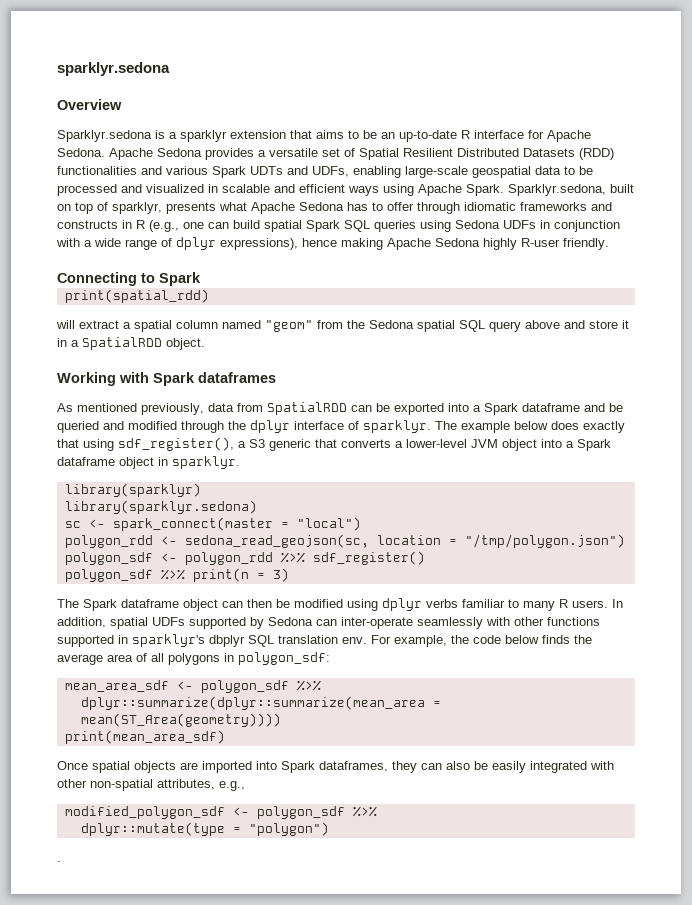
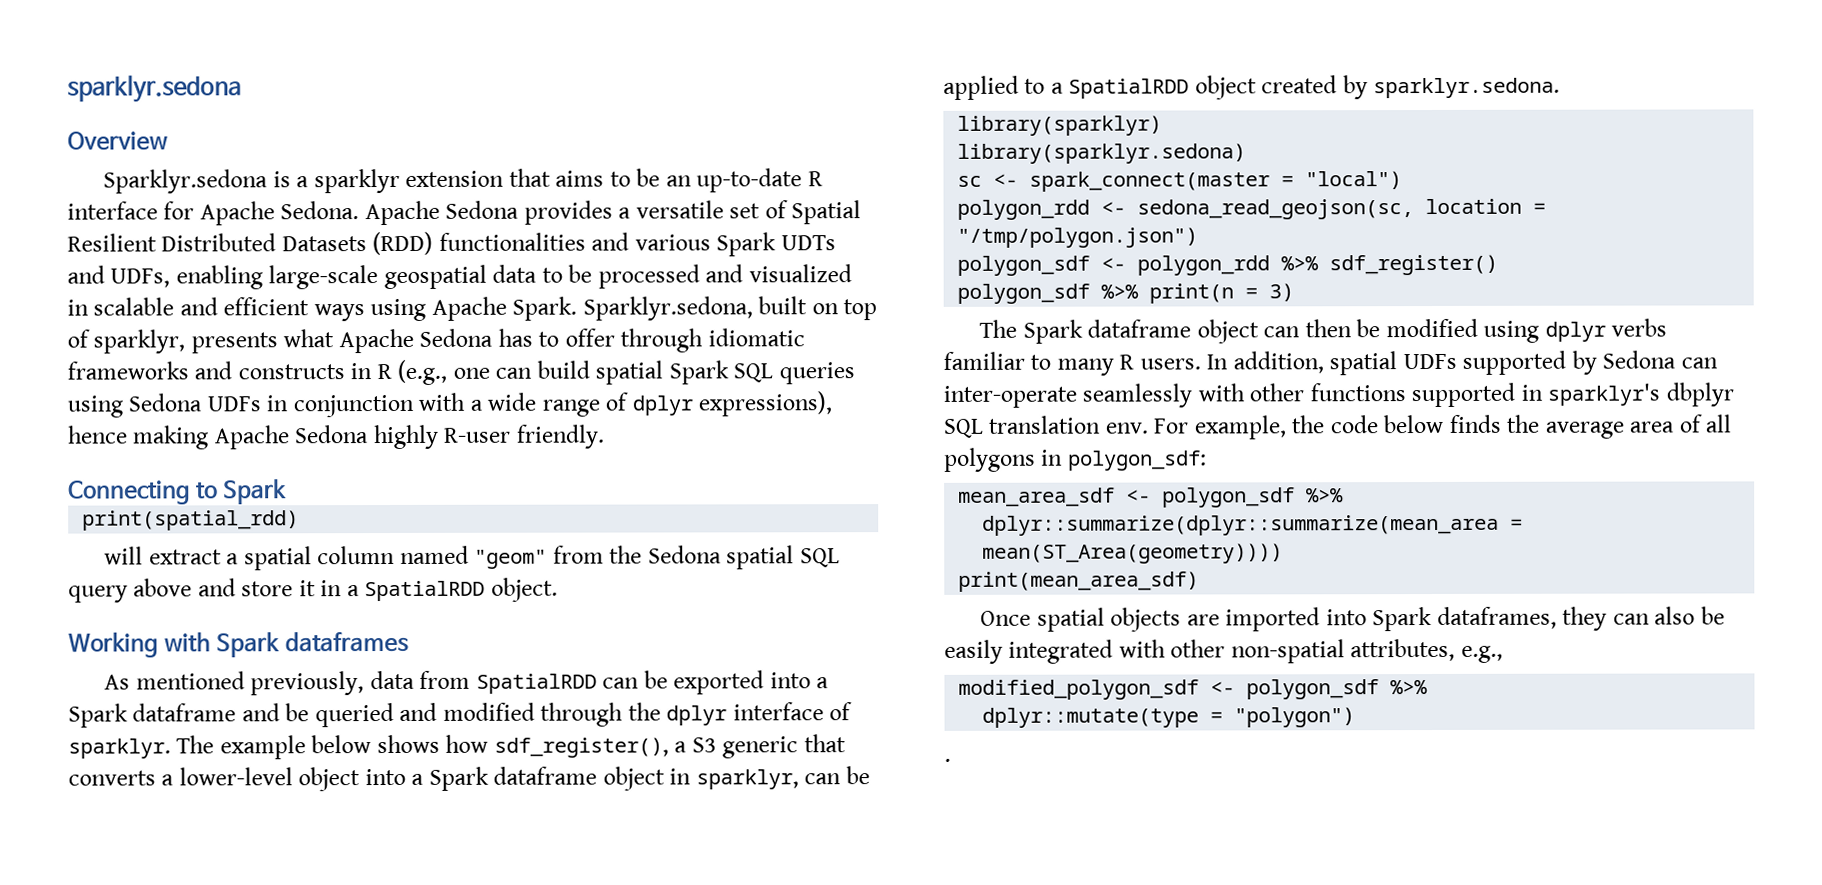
[551,421,625,433] [57,439,114,451] does exactly that using -> [376,734,489,754] shows how
[471,439,498,448] JVM -> (293, 776) none
[172,456,240,469] sparklyr. -> [695,766,870,790] [943,75,1561,100] sparklyr, can be applied to a SpatialRDD object created by sparklyr.sedona.

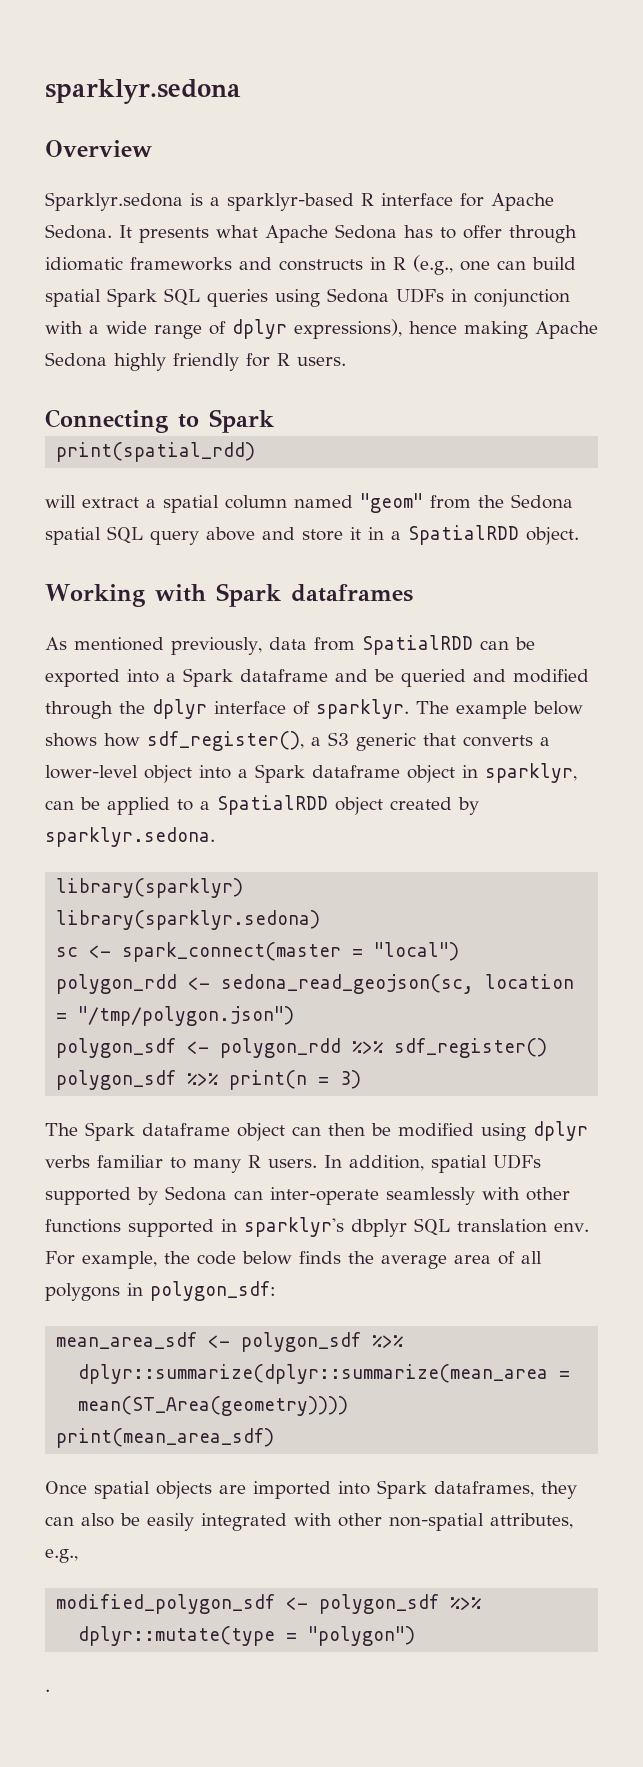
[313,168,803,194] sparklyr extension that aims to be an up-to-date -> [226,193,354,211] sparklyr-based
[364,200,862,226] [67,231,836,257] [67,264,852,290] [67,296,878,322] [67,329,186,354] Apache Sedona provides a versatile set of Spatial Resilient Distributed Datasets (RDD) functionalities and various Spark UDTs and UDFs, enabling large-scale geospatial data to be processed and visualized in scalable and efficient ways using Apache Spark. Sparklyr.sedona, built on top of sparklyr, -> [119,225,132,238] It
[443,424,605,449] R-user friendly. -> [173,353,346,371] friendly for R users.

